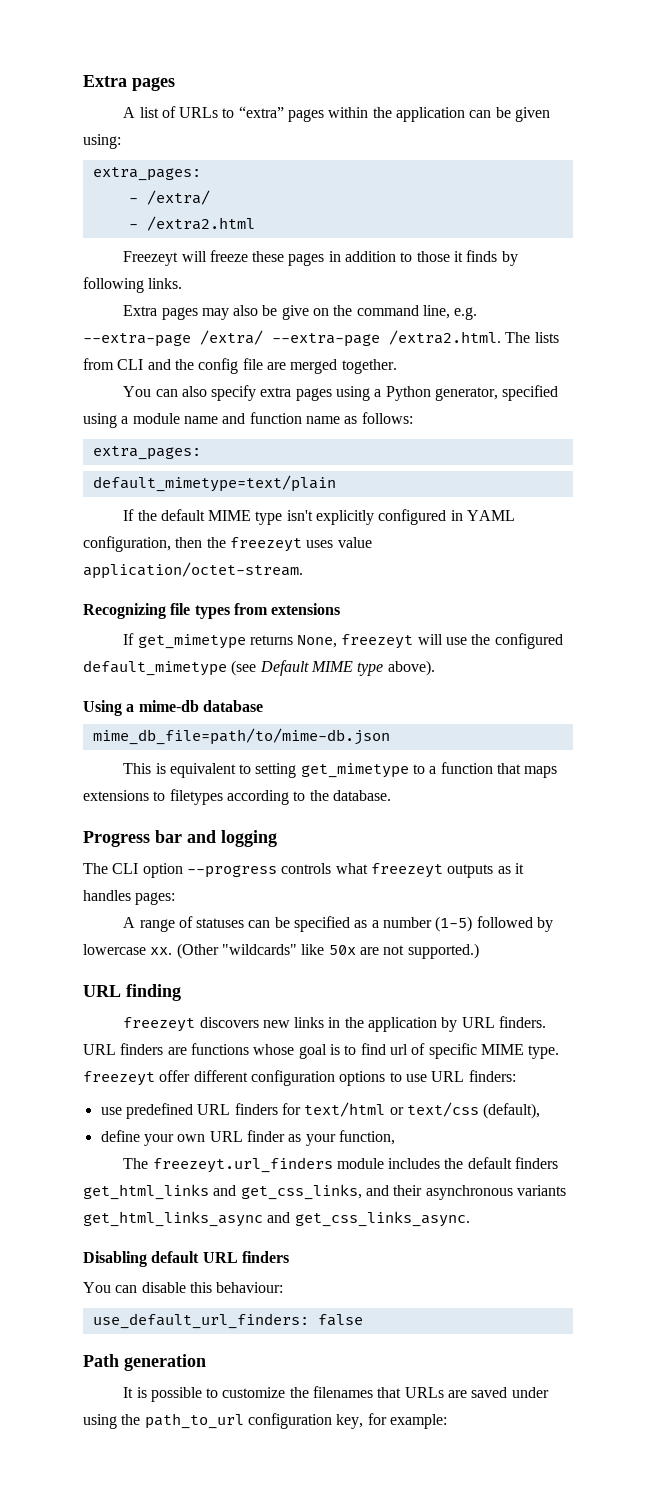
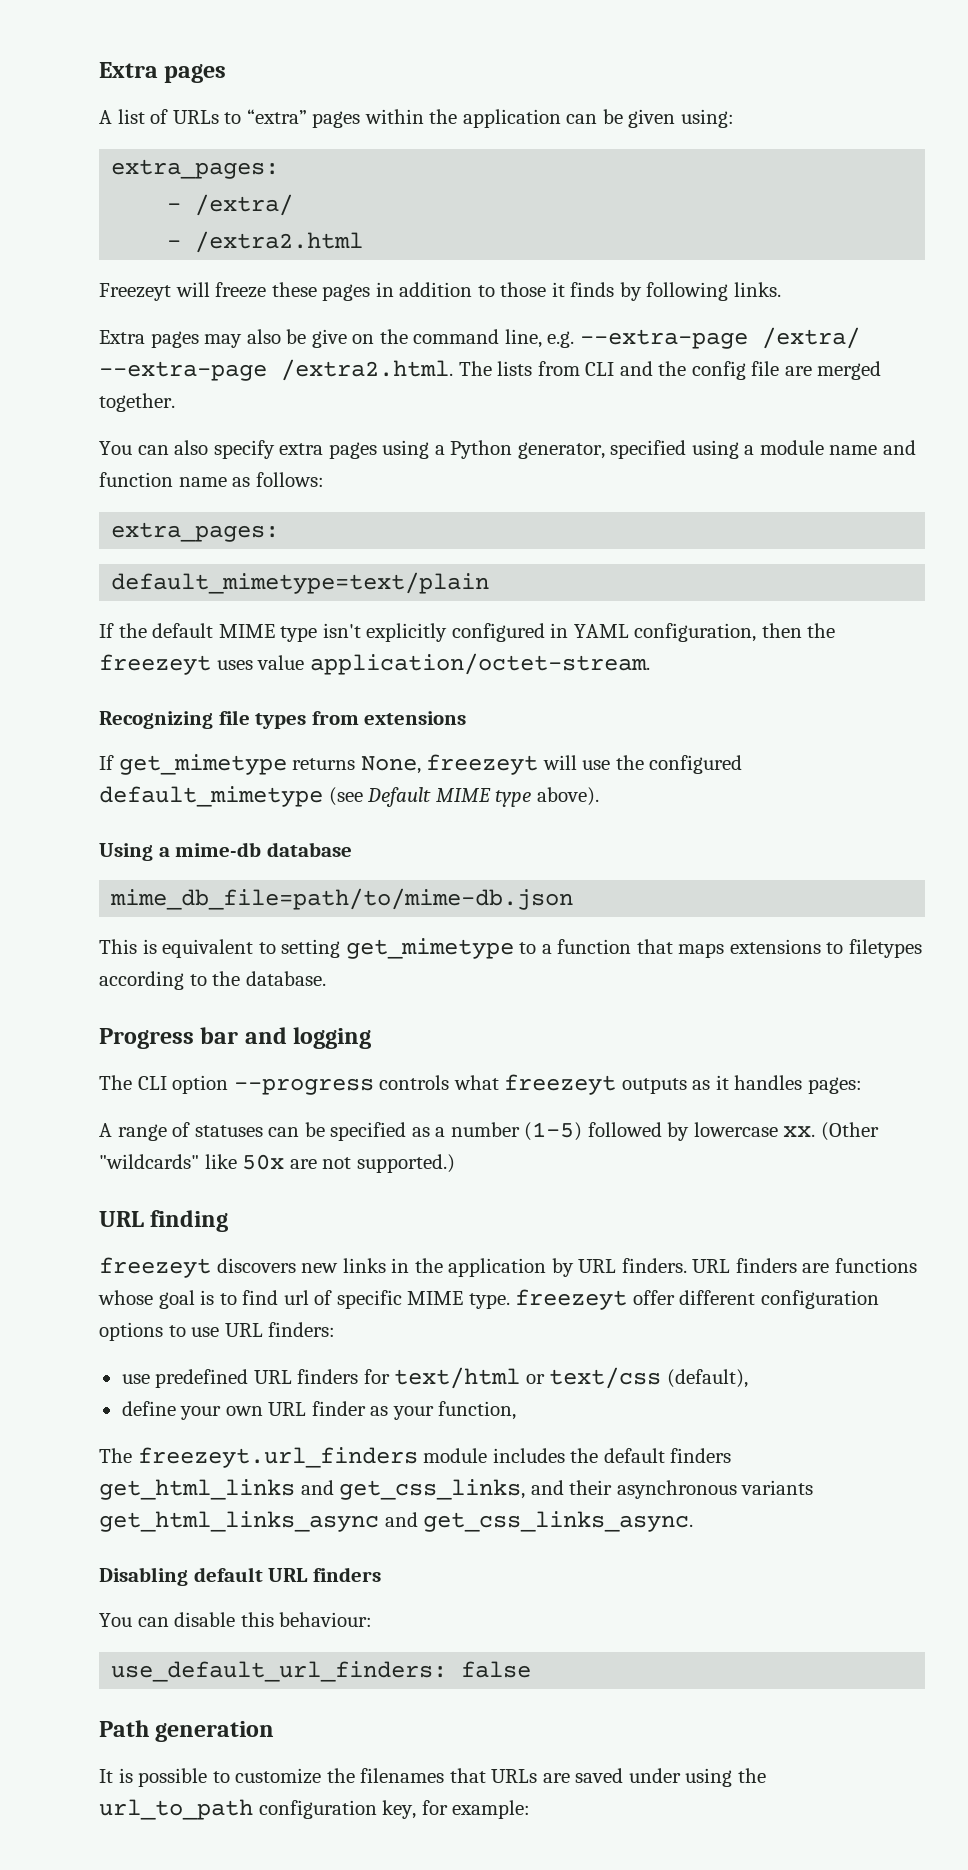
[144,1413,244,1429] path_to_url -> [99,1799,253,1820] url_to_path

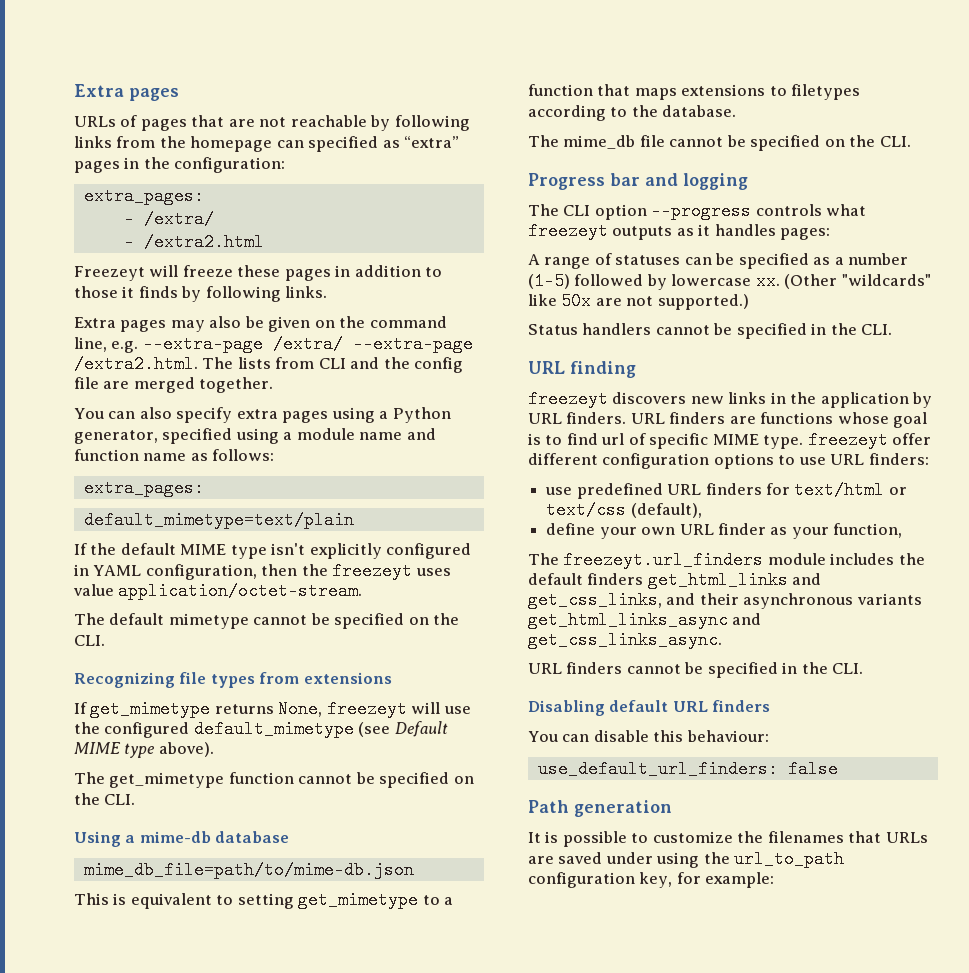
[99,109,734,128] A list of URLs to “extra” pages within the application can be given using: -> [74,115,470,131] [74,136,460,152] [74,157,286,173] URLs of pages that are not reachable by following links from the homepage can specified as “extra” pages in the configuration:
[311,329,347,348] give -> [268,316,311,332] given
(650, 664) none -> [74,613,460,629] [74,635,105,646] // The default mimetype cannot be specified on the CLI.
(599, 796) none -> [74,772,474,788] [74,793,136,805] // The get_mimetype function cannot be specified on the CLI.
(326, 978) none -> [528,135,911,151] // The mime_db file cannot be specified on the CLI.
(455, 1163) none -> [528,323,893,339] // Status handlers cannot be specified in the CLI.
(694, 1521) none -> [528,662,864,678] // URL finders cannot be specified in the CLI.

